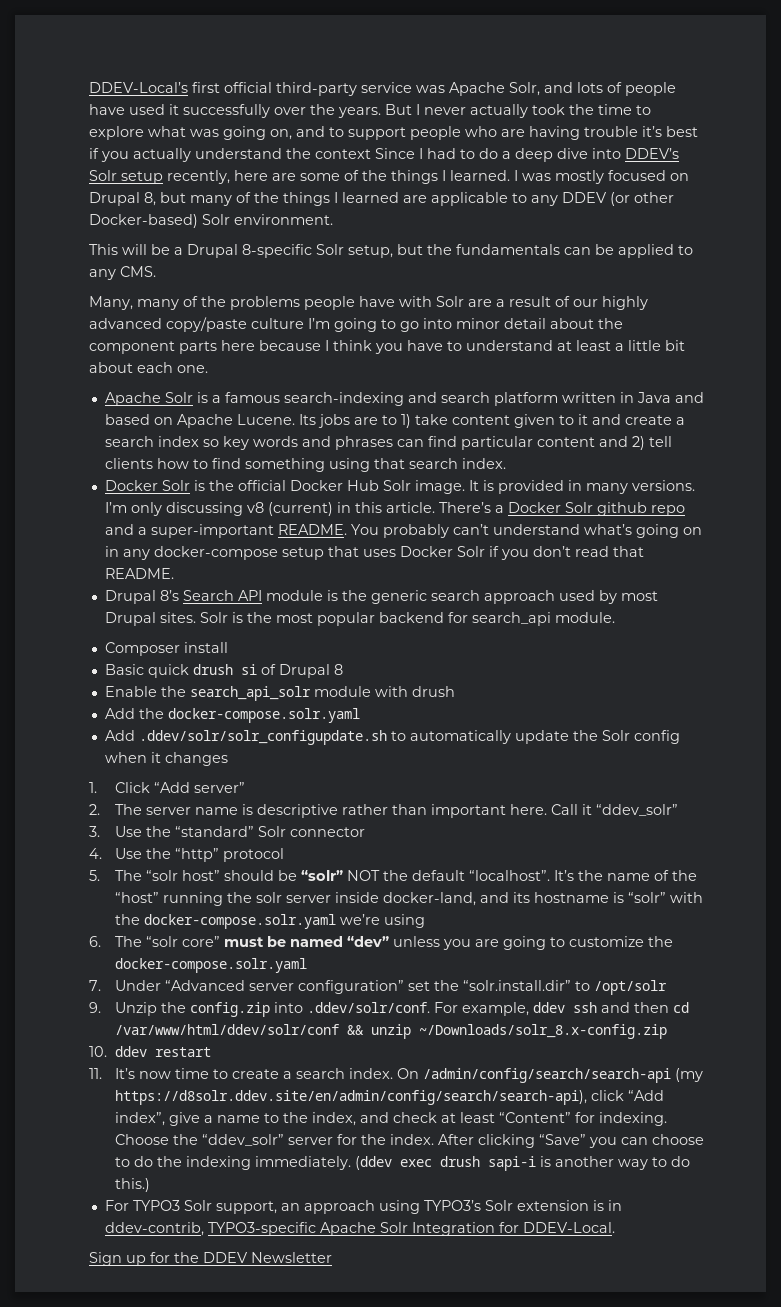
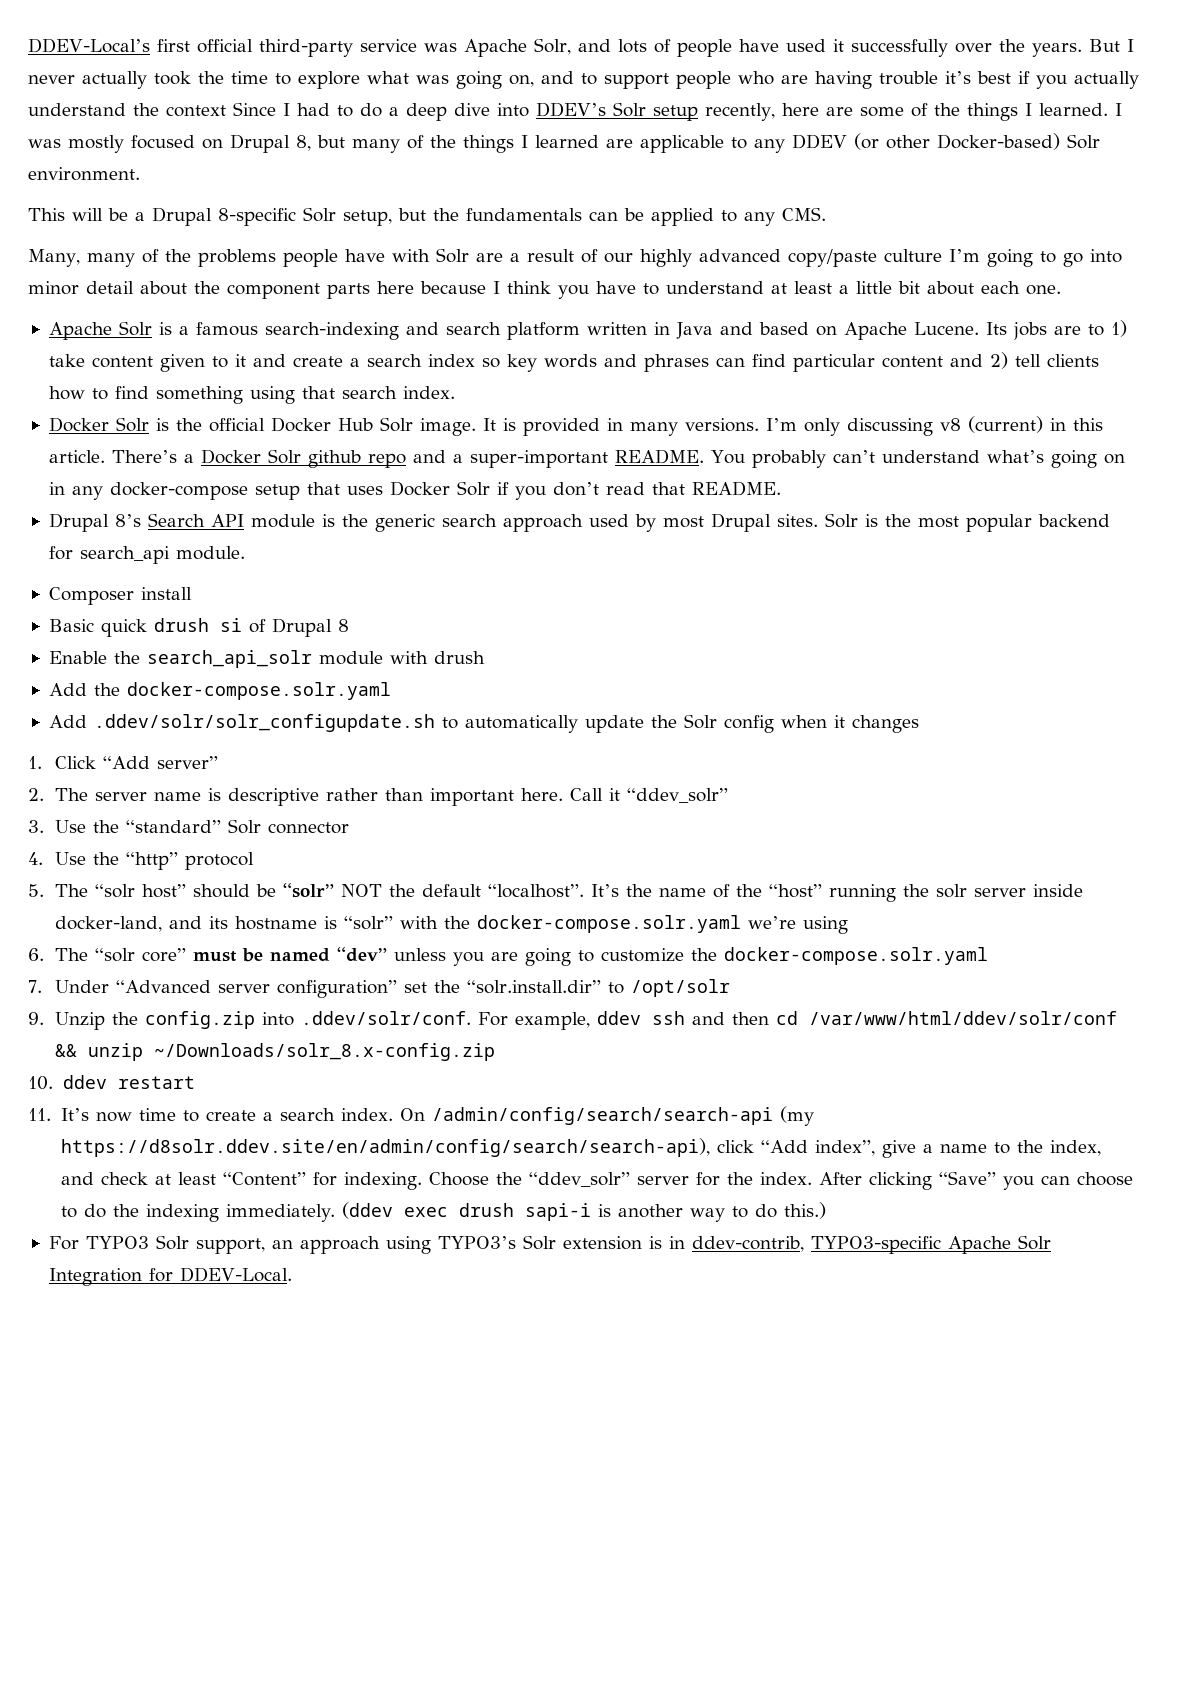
[89,1252,332,1266] // Sign up for the DDEV Newsletter -> (292, 1274) none

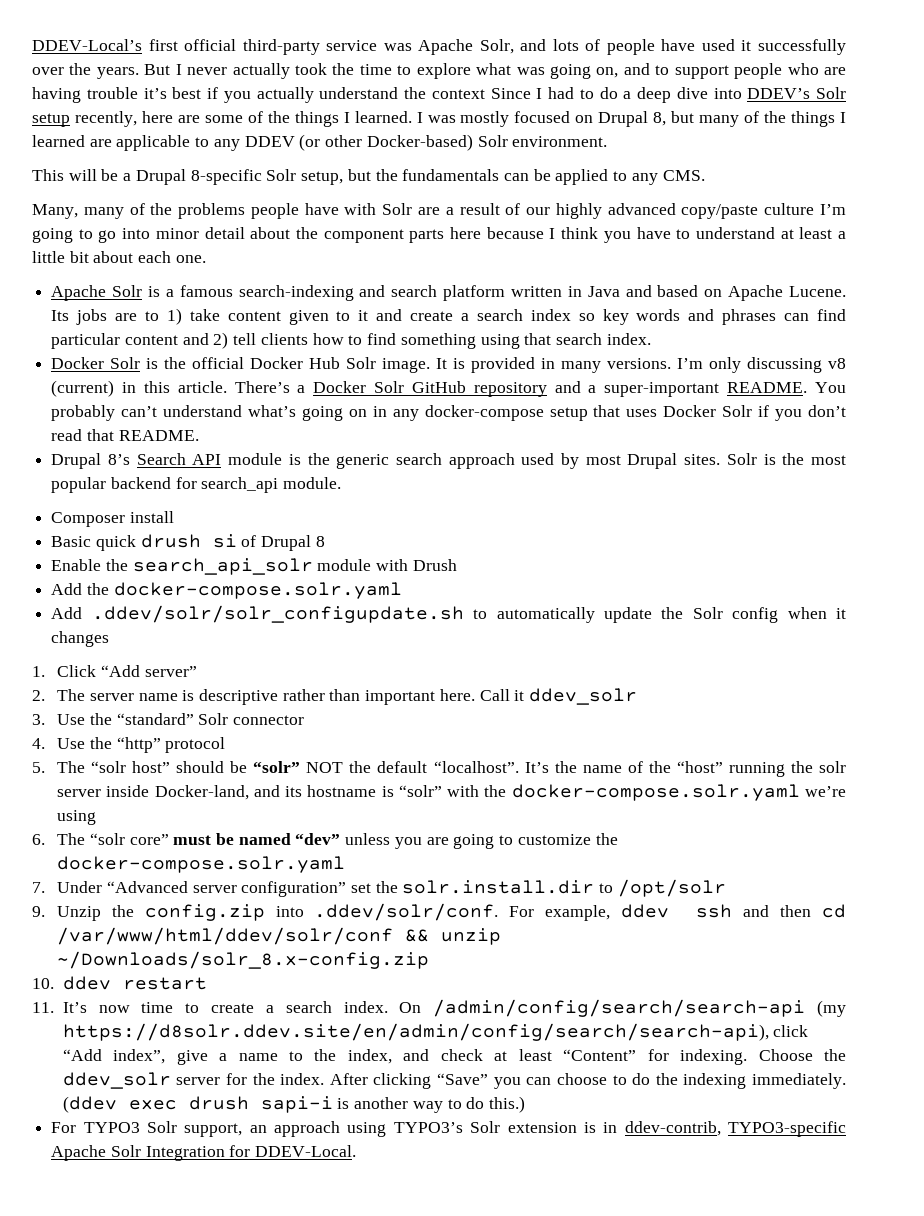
[307,450,406,468] github repo -> [411,381,547,397] GitHub repository
[433,651,485,664] drush -> [412,559,457,571] Drush
[626,788,728,803] “ddev_solr” -> [529,688,638,705] ddev_solr
[54,916,162,932] docker-land, -> [154,785,249,800] Docker-land,
[466,980,601,994] “solr.install.dir” -> [402,880,595,894] solr.install.dir
[528,1172,630,1187] “ddev_solr” -> [62,1072,171,1089] ddev_solr

